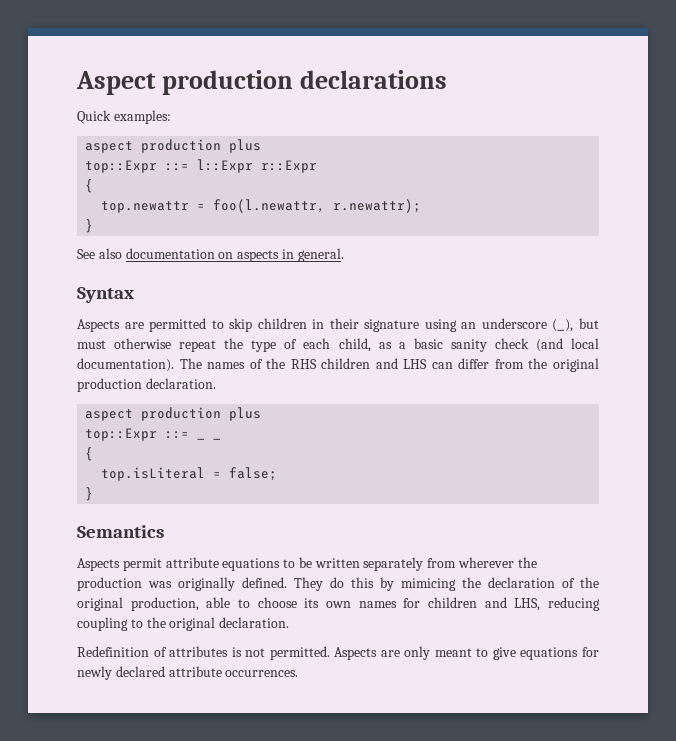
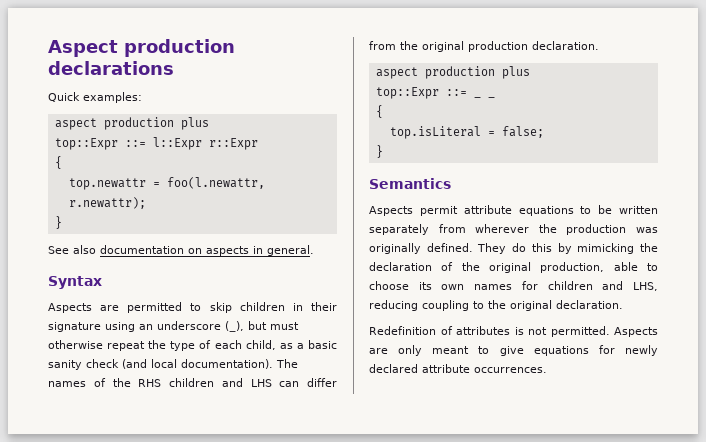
[401,578,456,591] mimicing -> [577,243,635,254] mimicking

